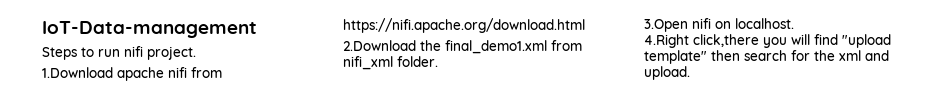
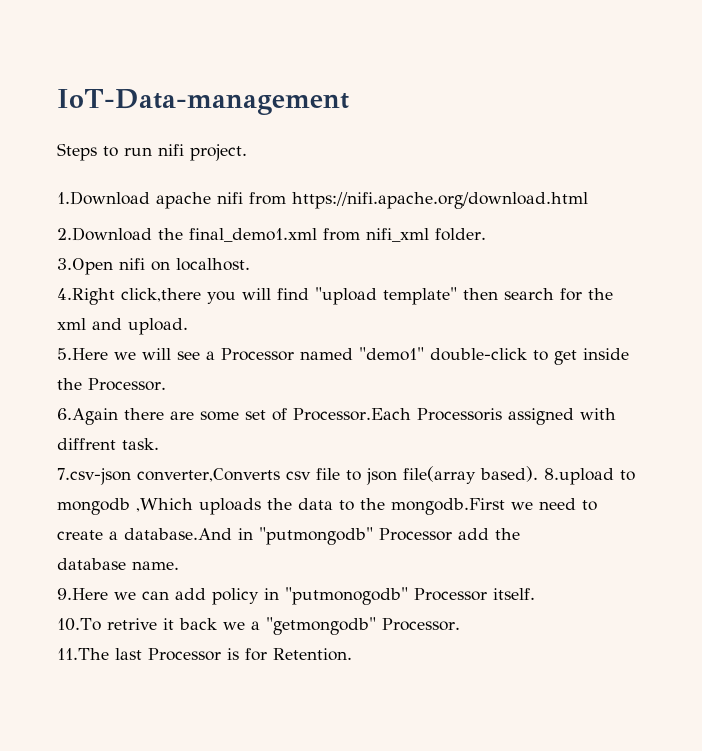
(690, 73) none -> [57,347,629,365] [57,378,166,391] [57,408,616,425] [57,438,159,450] [57,466,635,485] [57,498,597,515] [57,527,520,545] [57,558,179,570] [57,587,535,605] [57,617,460,635] [57,648,352,661] // 5.Here we will see a Processor named "demo1" double-click to get inside the Processor. // 6.Again there are some set of Processor.Each Processoris assigned with diffrent task. // 7.csv-json converter,Converts csv file to json file(array based). 8.upload to mongodb ,Which uploads the data to the mongodb.First we need to create a database.And in "putmongodb" Processor add the // database name. // 9.Here we can add policy in "putmonogodb" Processor itself. // 10.To retrive it back we a "getmongodb" Processor. // 11.The last Processor is for Retention.

